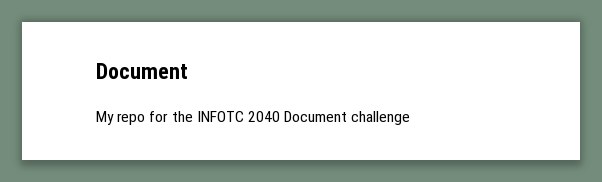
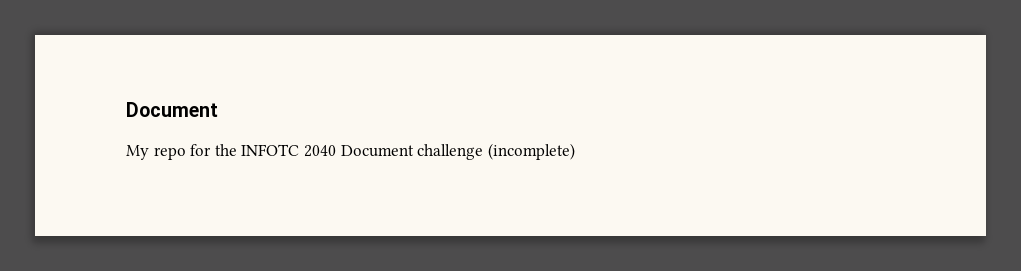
(411, 118) none -> [487,143,575,160] (incomplete)

